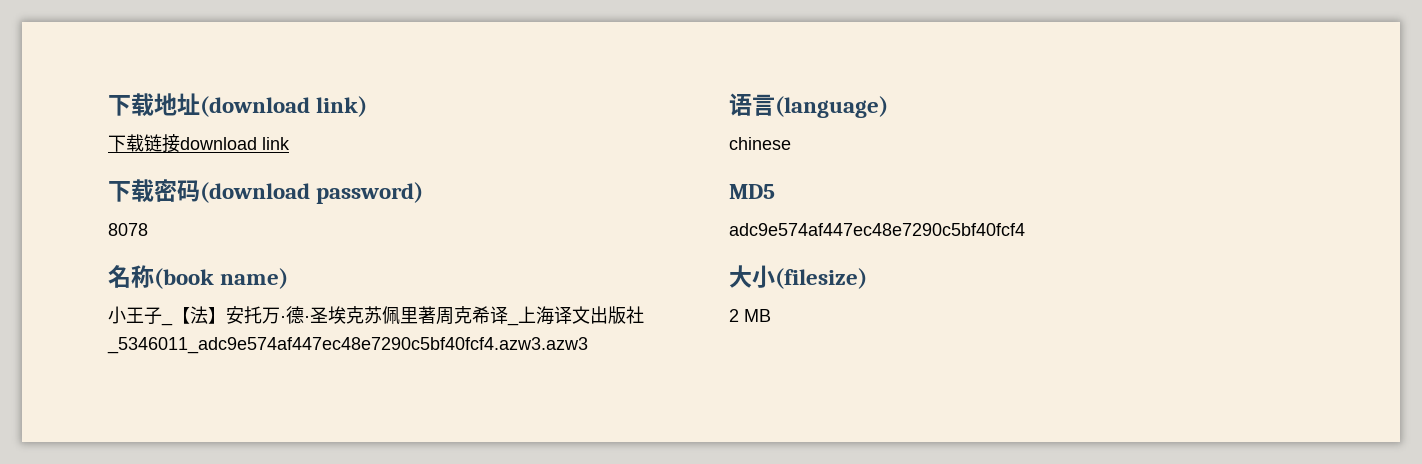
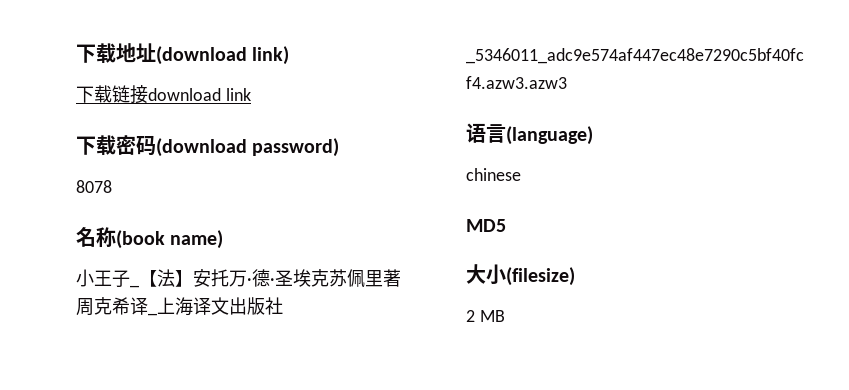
[729,223,1025,236] // adc9e574af447ec48e7290c5bf40fcf4 -> (506, 225) none

